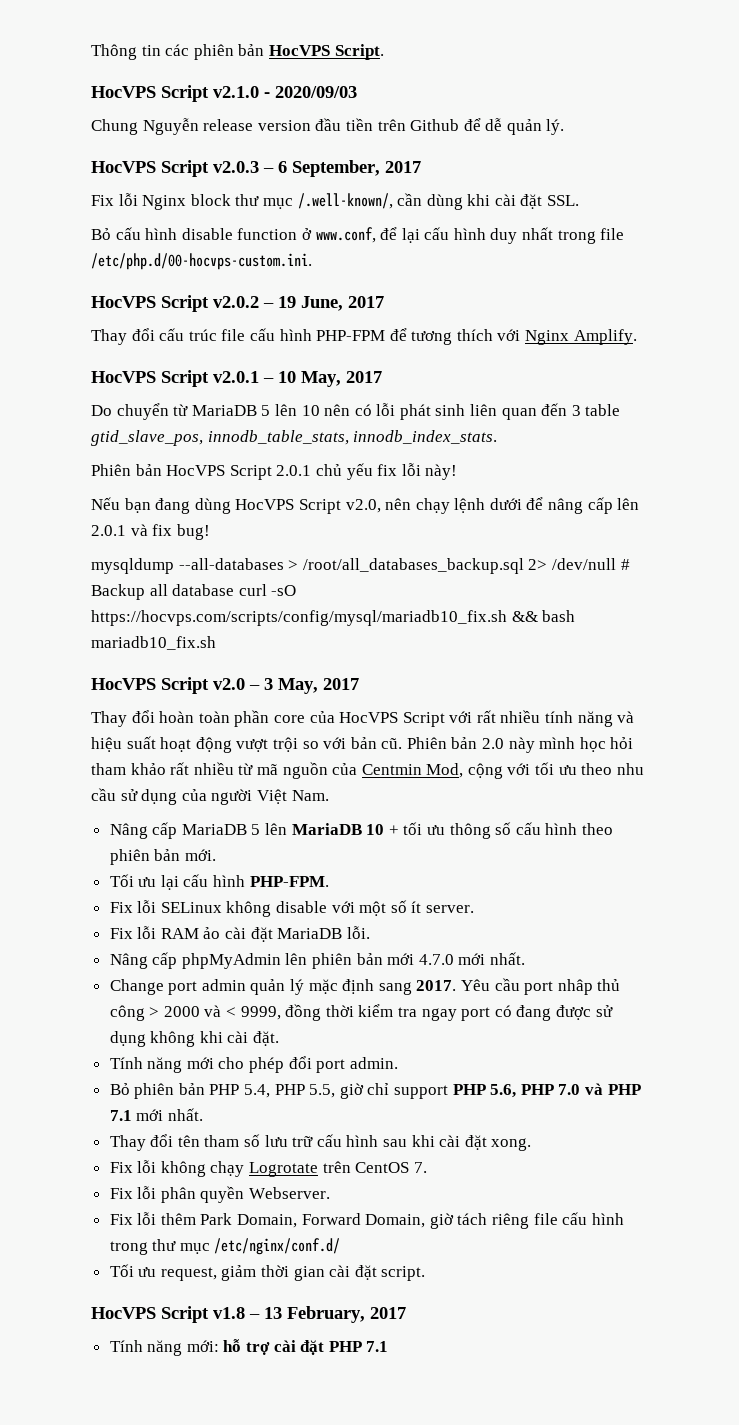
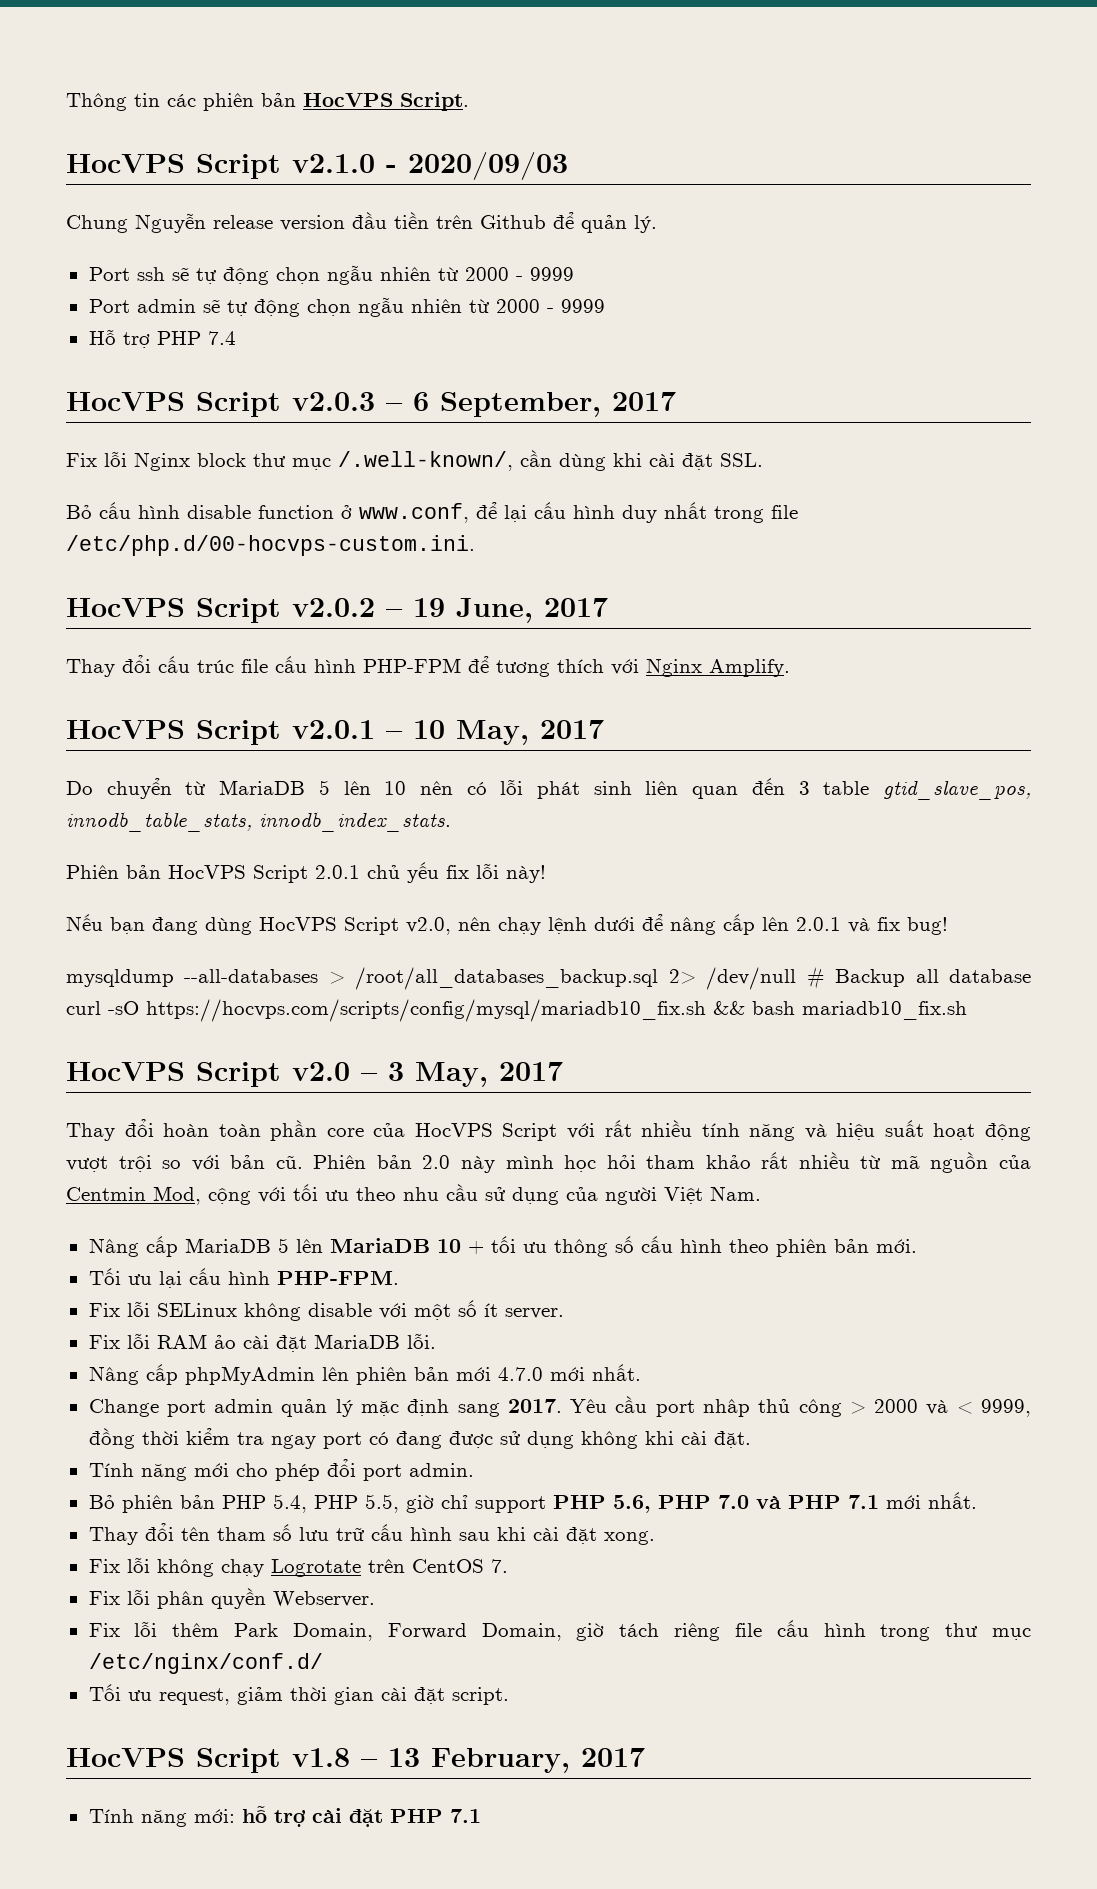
[485,118,503,131] dễ -> (574, 220) none
(565, 127) none -> [88,265,574,285] [88,297,605,317] [88,330,236,348] // Port ssh sẽ tự động chọn ngẫu nhiên từ 2000 - 9999 // Port admin sẽ tự động chọn ngẫu nhiên từ 2000 - 9999 // Hỗ trợ PHP 7.4

